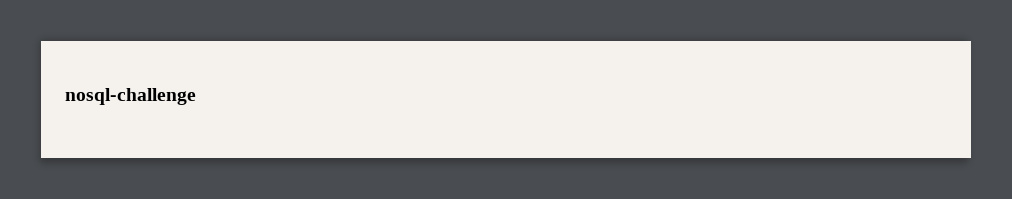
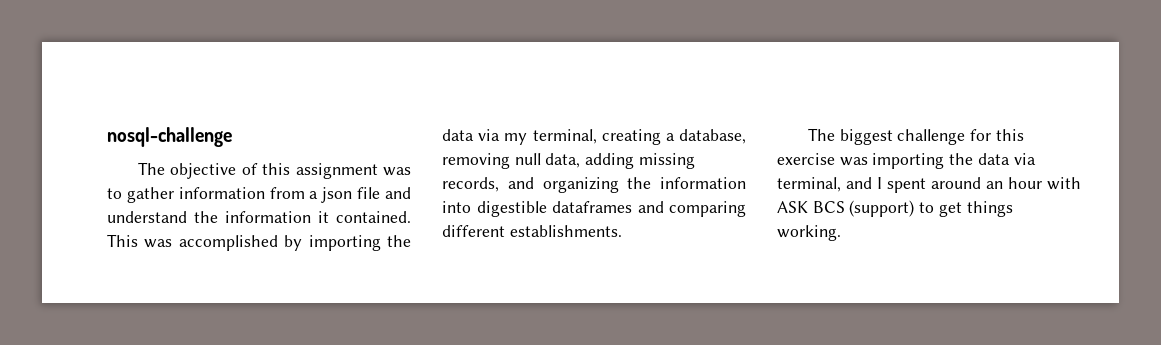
(196, 96) none -> [138,162,411,179] [107,187,411,203] [107,211,411,223] [107,234,411,251] [442,129,746,145] [442,153,695,169] [442,177,746,193] [442,201,746,217] [442,225,622,237] [808,128,1024,145] [777,153,1036,169] [777,177,1081,193] [777,200,1013,217] [777,225,841,241] // The objective of this assignment was to gather information from a json file and understand the information it contained. This was accomplished by importing the data via my terminal, creating a database, removing null data, adding missing records, and organizing the information into digestible dataframes and comparing different establishments. // The biggest challenge for this exercise was importing the data via terminal, and I spent around an hour with ASK BCS (support) to get things working.

